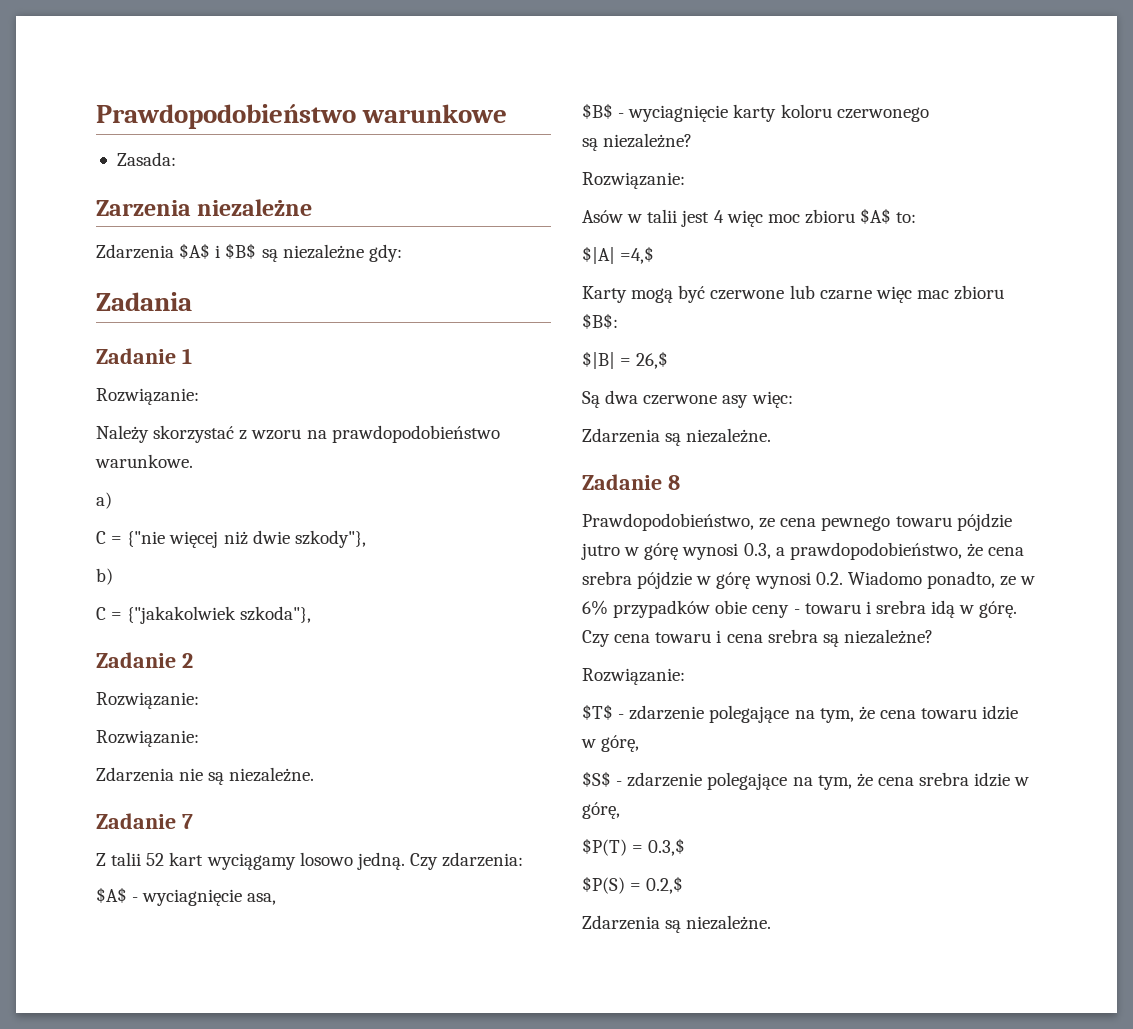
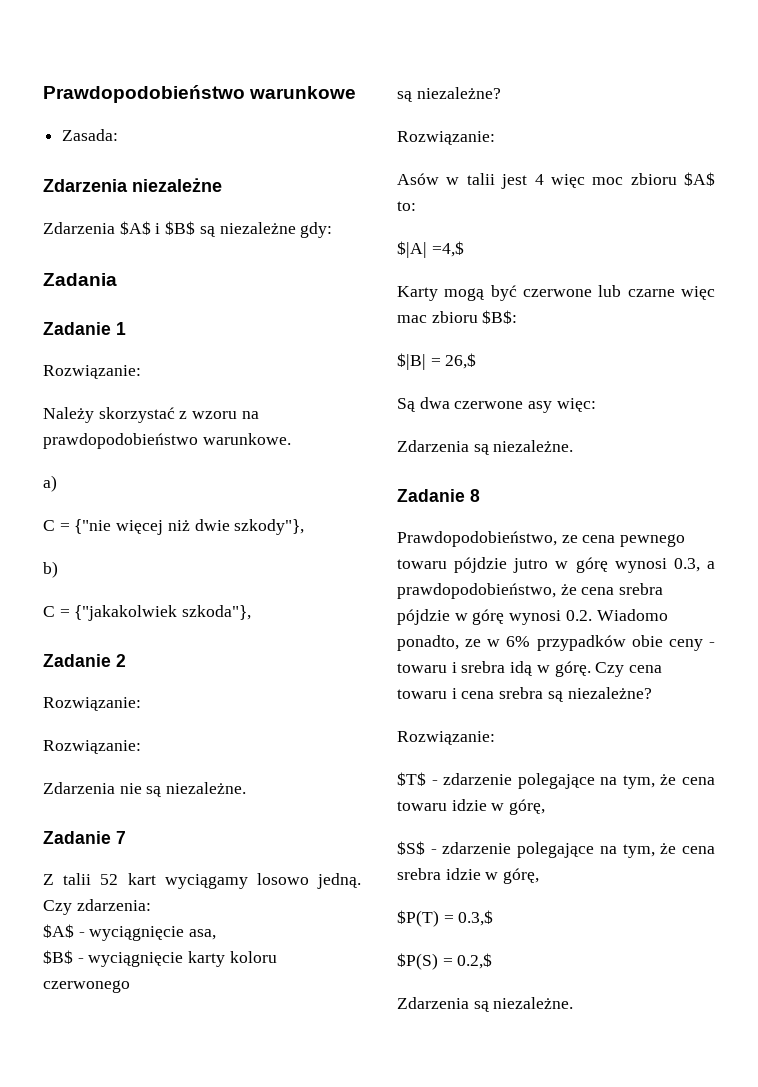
[96,200,191,216] Zarzenia -> [43,179,128,192] Zdarzenia
[142,889,243,906] wyciagnięcie -> [89,926,185,941] wyciągnięcie
[628,105,729,122] wyciagnięcie -> [88,952,184,967] wyciągnięcie

